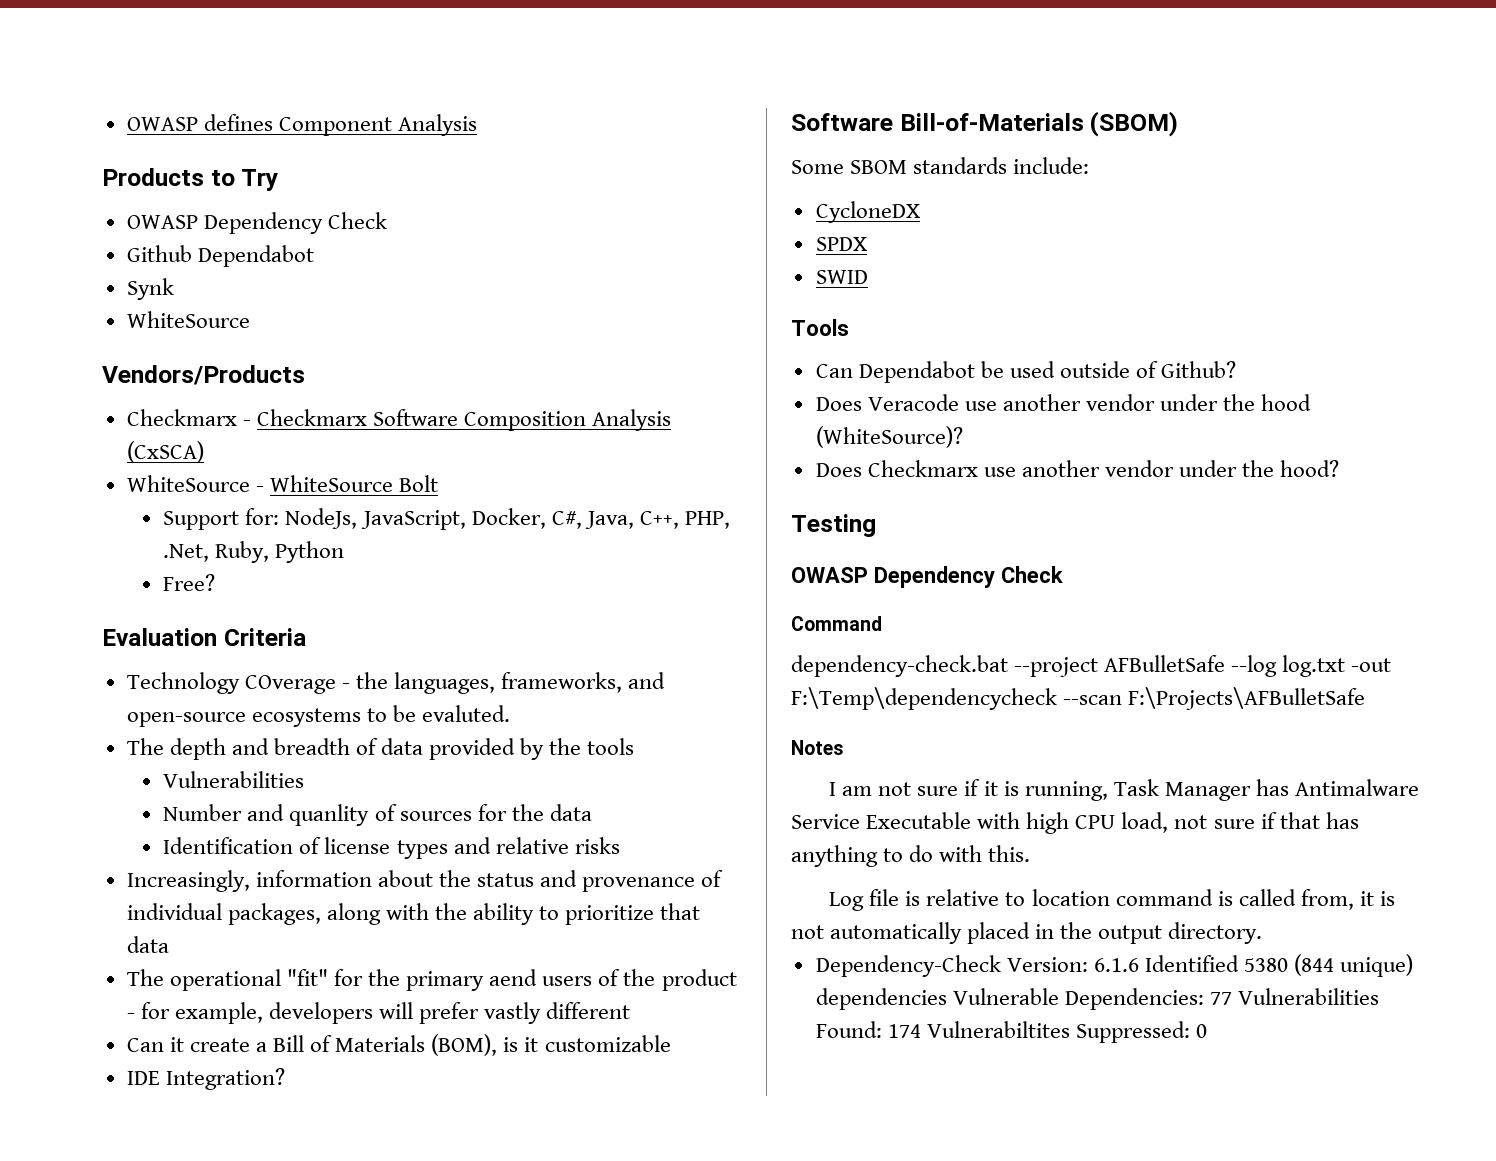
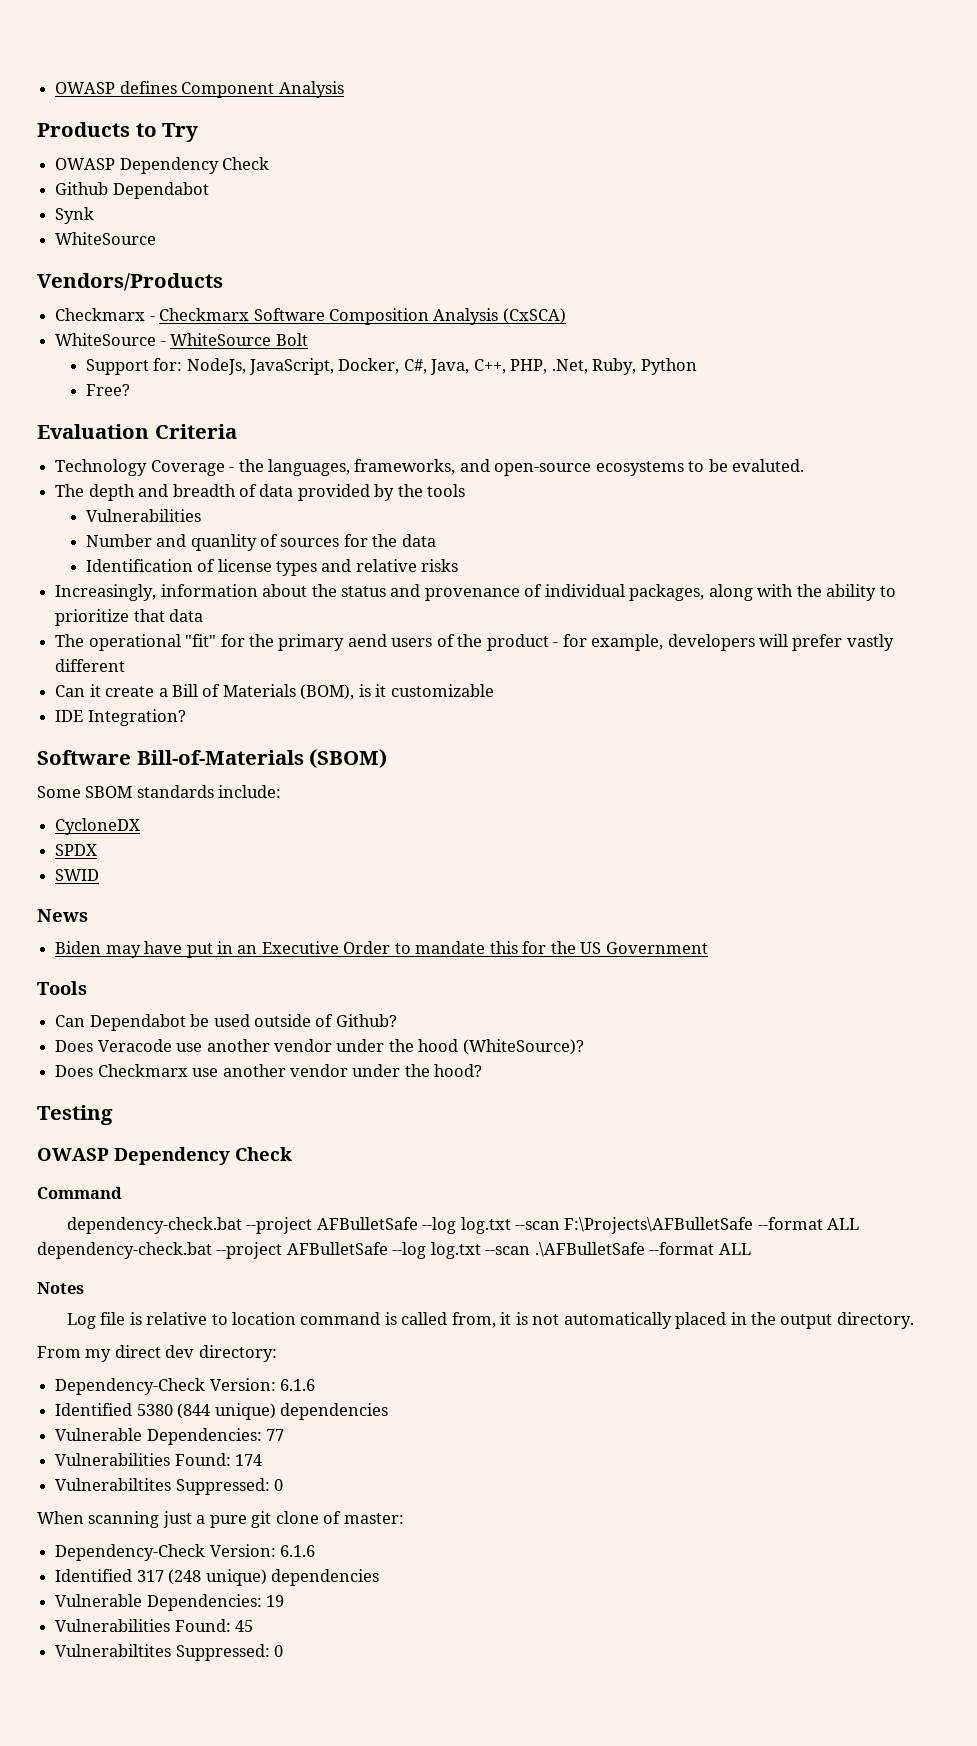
[244,675,336,694] COverage -> [150,460,225,476] Coverage
(868, 277) none -> [37,909,88,922] [55,941,708,958] // News // Biden may have put in an Executive Order to mandate this for the US Government
[1351,658,1392,672] [791,687,1057,710] -out F:\Temp\dependencycheck -> (511, 1225) none
[791,740,844,755] [829,779,1419,801] [791,812,1359,834] [791,845,1031,867] // Notes // I am not sure if it is running, Task Manager has Antimalware Service Executable with high CPU load, not sure if that has anything to do with this. -> [757,1217,860,1230] [37,1242,751,1259] [37,1282,84,1294] --format ALL dependency-check.bat --project AFBulletSafe --log log.txt --scan .\AFBulletSafe --format ALL // Notes
[815,955,1139,977] // Dependency-Check Version: 6.1.6 -> [37,1345,277,1362] [55,1378,316,1395] // From my direct dev directory: // Dependency-Check Version: 6.1.6 //
(947, 999) none -> (388, 1411) //
(1232, 998) none -> (285, 1435) //
[926,1021,1208,1043] Vulnerabiltites Suppressed: 0 -> [55,1478,284,1495] [37,1511,404,1528] [55,1544,316,1561] [55,1569,379,1586] [55,1594,285,1611] [55,1619,254,1632] [55,1644,284,1661] // Vulnerabiltites Suppressed: 0 // When scanning just a pure git clone of master: // Dependency-Check Version: 6.1.6 // Identified 317 (248 unique) dependencies // Vulnerable Dependencies: 19 // Vulnerabilities Found: 45 // Vulnerabiltites Suppressed: 0

